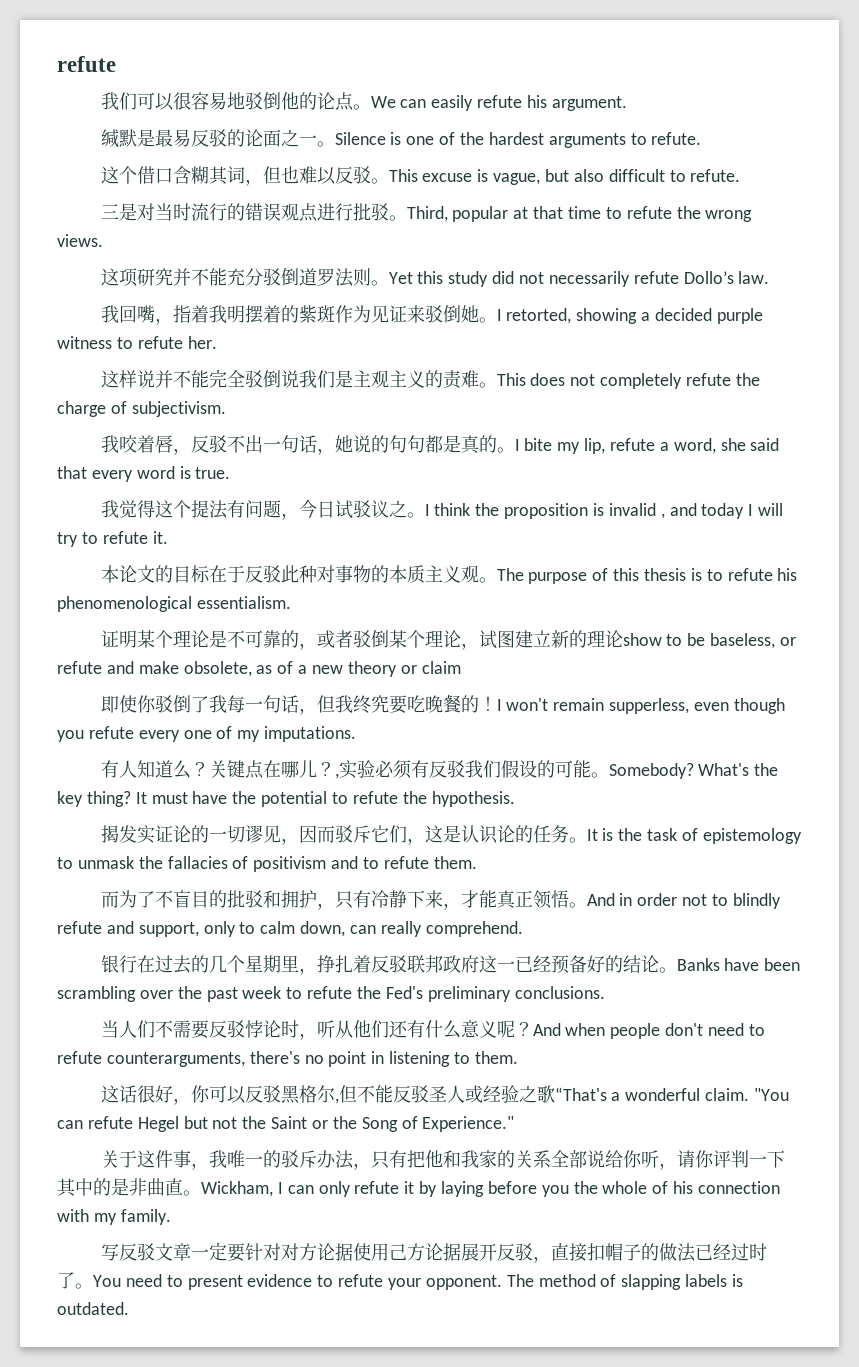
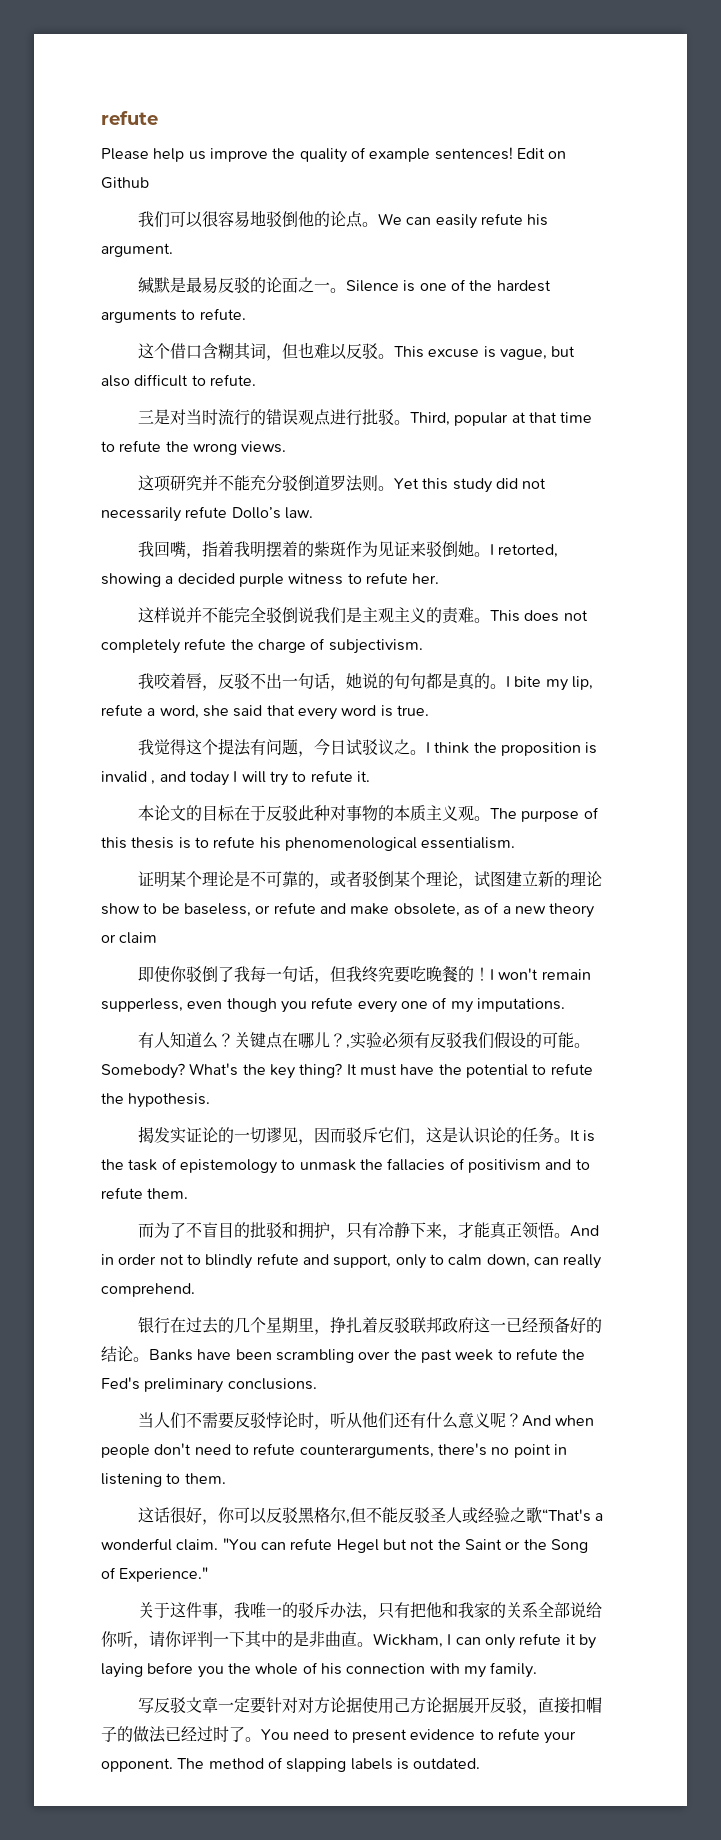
[57,56,116,72] refute -> [101,111,158,125] [101,147,567,163] [101,177,149,189] refute // Please help us improve the quality of example sentences! Edit on Github

